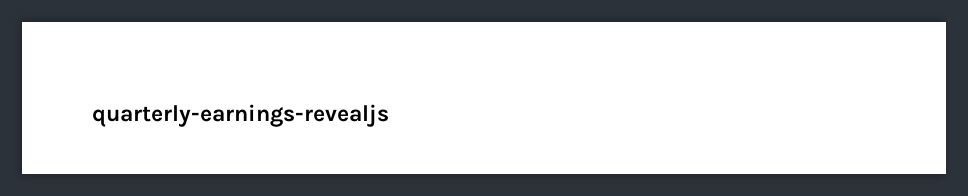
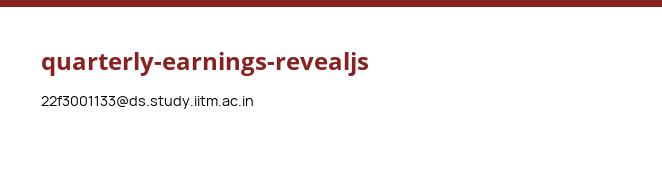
(389, 115) none -> [41,96,254,109] // 22f3001133@ds.study.iitm.ac.in

